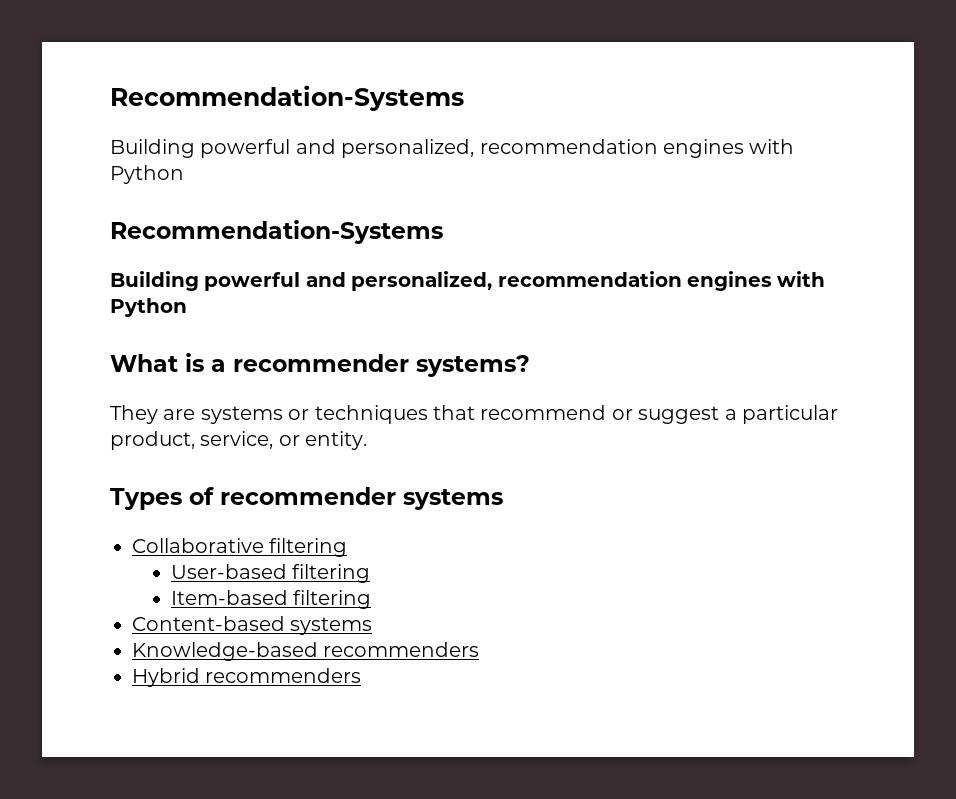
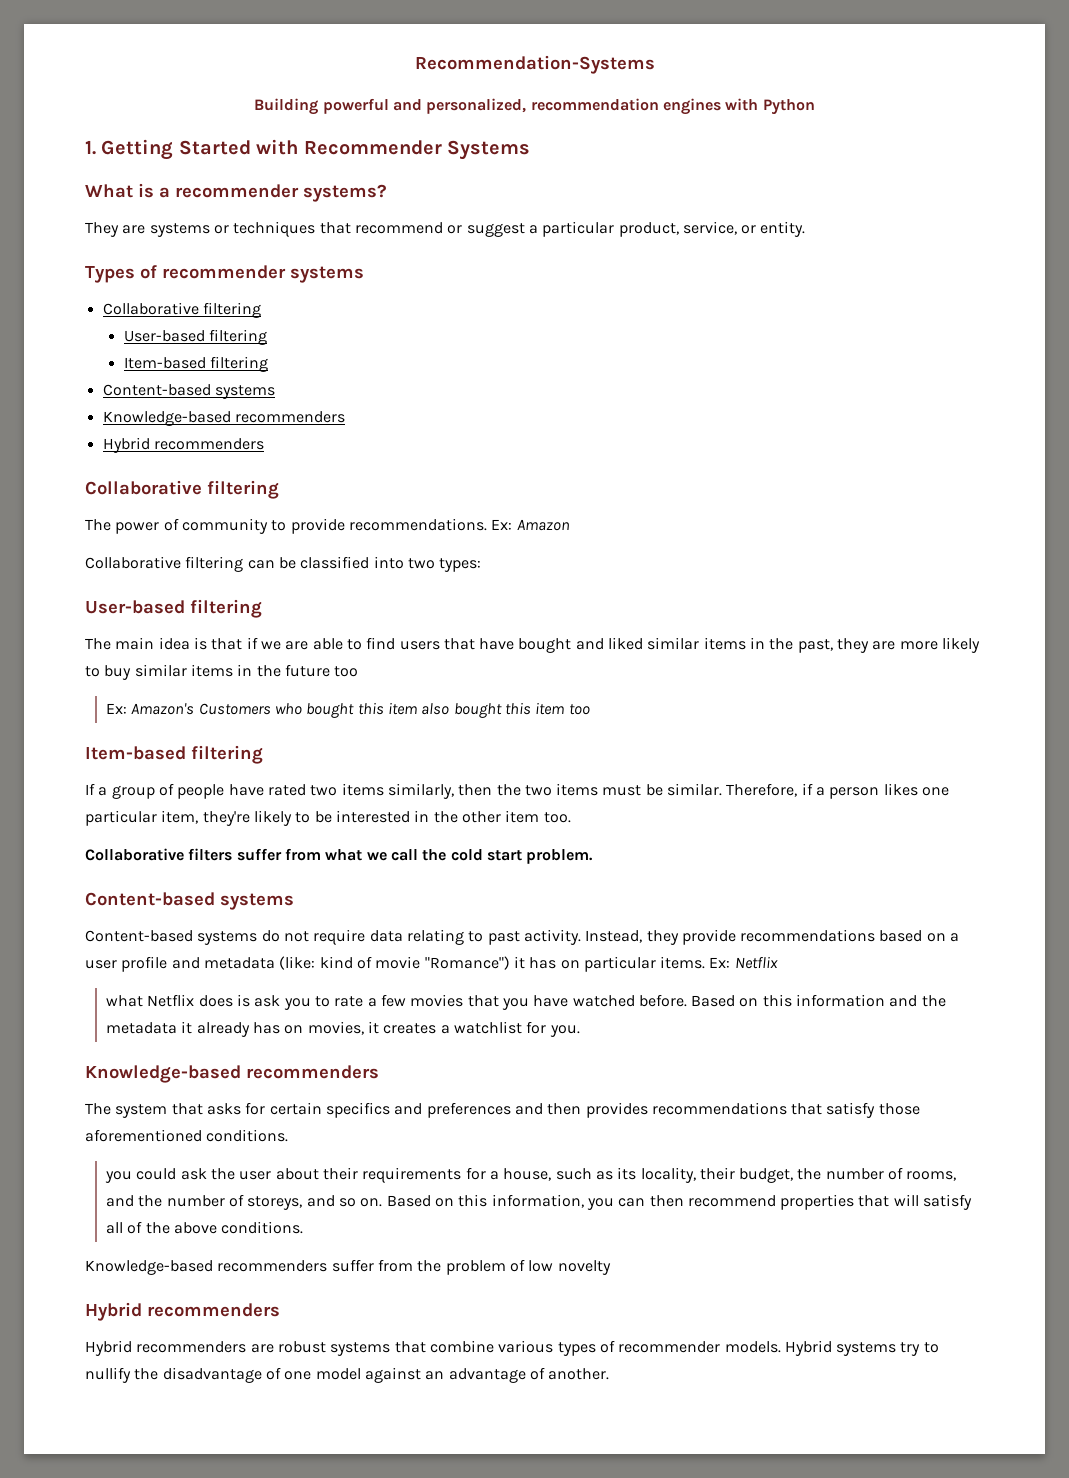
[110,85,464,111] [110,139,795,158] [110,165,184,184] [110,220,443,244] [110,271,826,291] [110,298,187,317] Recommendation-Systems // Building powerful and personalized, recommendation engines with Python // Recommendation-Systems // Building powerful and personalized, recommendation engines with Python -> [414,55,655,74] [254,98,815,115] [85,139,530,160] Recommendation-Systems // Building powerful and personalized, recommendation engines with Python // 1. Getting Started with Recommender Systems
(362, 675) none -> [85,480,279,499] [85,518,570,534] [85,556,482,572] [85,599,262,618] [85,637,981,653] [85,664,359,680] [106,702,590,718] [85,745,263,764] [85,783,950,799] [85,810,571,826] [85,848,594,864] [85,892,294,910] [85,929,960,945] [85,956,778,972] [106,994,946,1010] [106,1021,580,1037] [85,1065,379,1083] [85,1102,920,1118] [85,1129,289,1142] [105,1167,957,1183] [106,1194,973,1210] [106,1221,304,1234] [85,1259,611,1275] [85,1302,280,1321] [85,1340,939,1356] [85,1367,610,1383] // Collaborative filtering // The power of community to provide recommendations. Ex: Amazon // Collaborative filtering can be classified into two types: // User-based filtering // The main idea is that if we are able to find users that have bought and liked similar items in the past, they are more likely to buy similar items in the future too // Ex: Amazon's Customers who bought this item also bought this item too // Item-based filtering // If a group of people have rated two items similarly, then the two items must be similar. Therefore, if a person likes one particular item, they're likely to be interested in the other item too. // Collaborative filters suffer from what we call the cold start problem. // Content-based systems // Content-based systems do not require data relating to past activity. Instead, they provide recommendations based on a user profile and metadata (like: kind of movie "Romance") it has on particular items. Ex: Netflix // what Netflix does is ask you to rate a few movies that you have watched before. Based on this information and the metadata it already has on movies, it creates a watchlist for you. // Knowledge-based recommenders // The system that asks for certain specifics and preferences and then provides recommendations that satisfy those aforementioned conditions. // you could ask the user about their requirements for a house, such as its locality, their budget, the number of rooms, and the number of storeys, and so on. Based on this information, you can then recommend properties that will satisfy all of the above conditions. // Knowledge-based recommenders suffer from the problem of low novelty // Hybrid recommenders // Hybrid recommenders are robust systems that combine various types of recommender models. Hybrid systems try to nullify the disadvantage of one model against an advantage of another.

